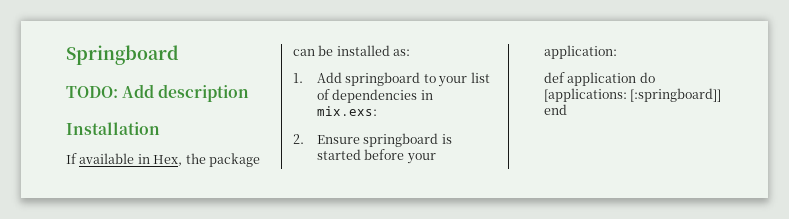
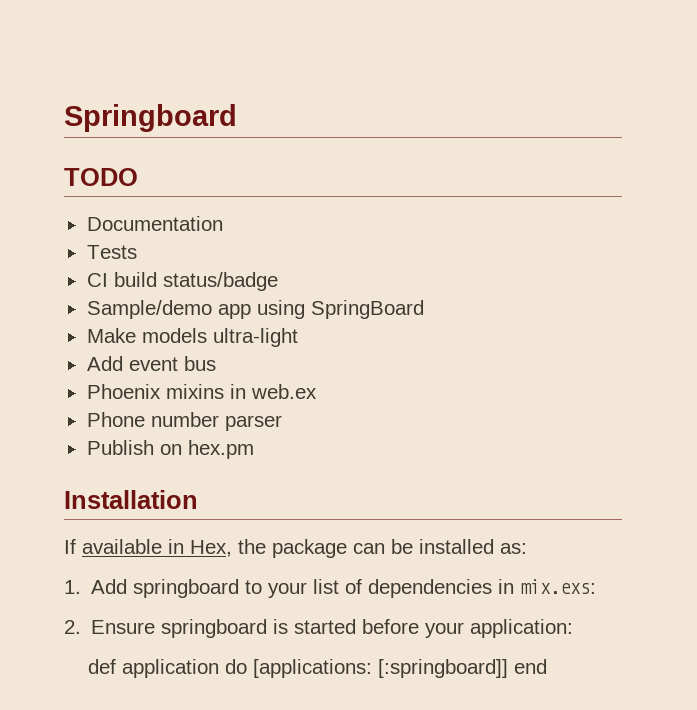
[66,84,250,102] TODO: Add description -> [64,168,138,186] [86,216,223,231] [86,245,137,259] [86,272,278,291] [86,300,424,319] [86,328,298,347] [86,356,216,371] [86,384,317,399] [86,412,282,431] [86,440,254,459] TODO // Documentation // Tests // CI build status/badge // Sample/demo app using SpringBoard // Make models ultra-light // Add event bus // Phoenix mixins in web.ex // Phone number parser // Publish on hex.pm

